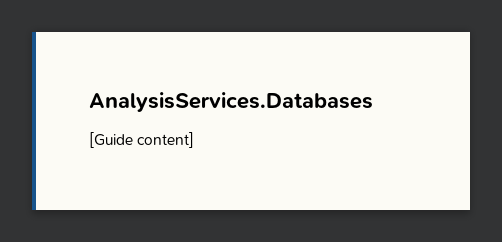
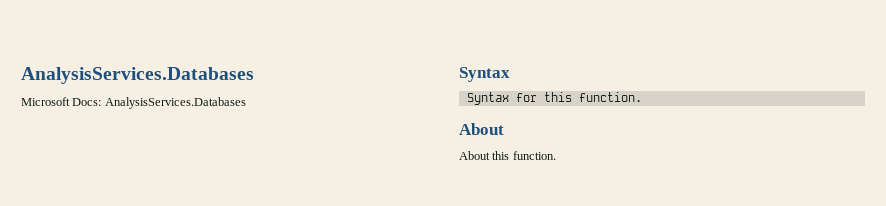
[89,92,373,112] [89,132,195,148] AnalysisServices.Databases // [Guide content] -> [21,67,254,84] [21,97,246,109] [459,67,510,82] [466,92,642,105] [459,123,504,135] [459,151,556,160] AnalysisServices.Databases // Microsoft Docs: AnalysisServices.Databases // Syntax // Syntax for this function. // About // About this function.

